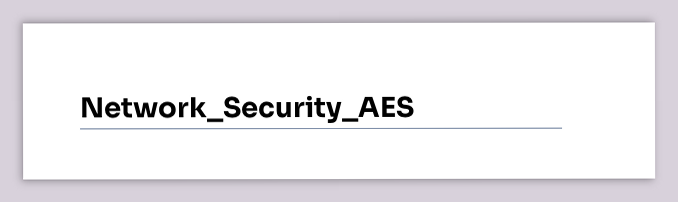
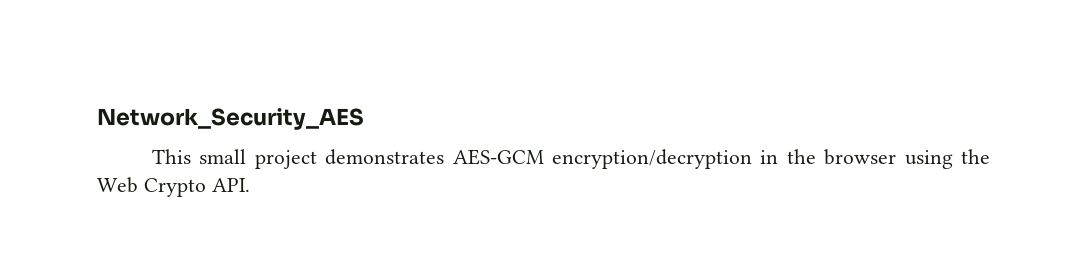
(415, 109) none -> [151,149,990,169] [97,177,250,197] // This small project demonstrates AES-GCM encryption/decryption in the browser using the Web Crypto API.

